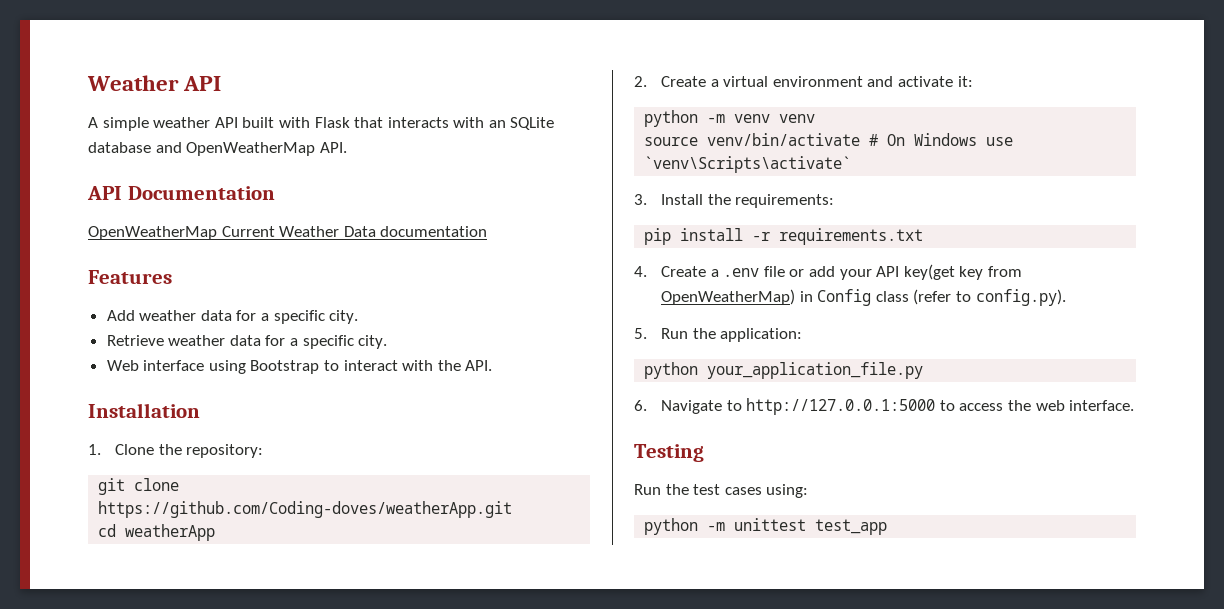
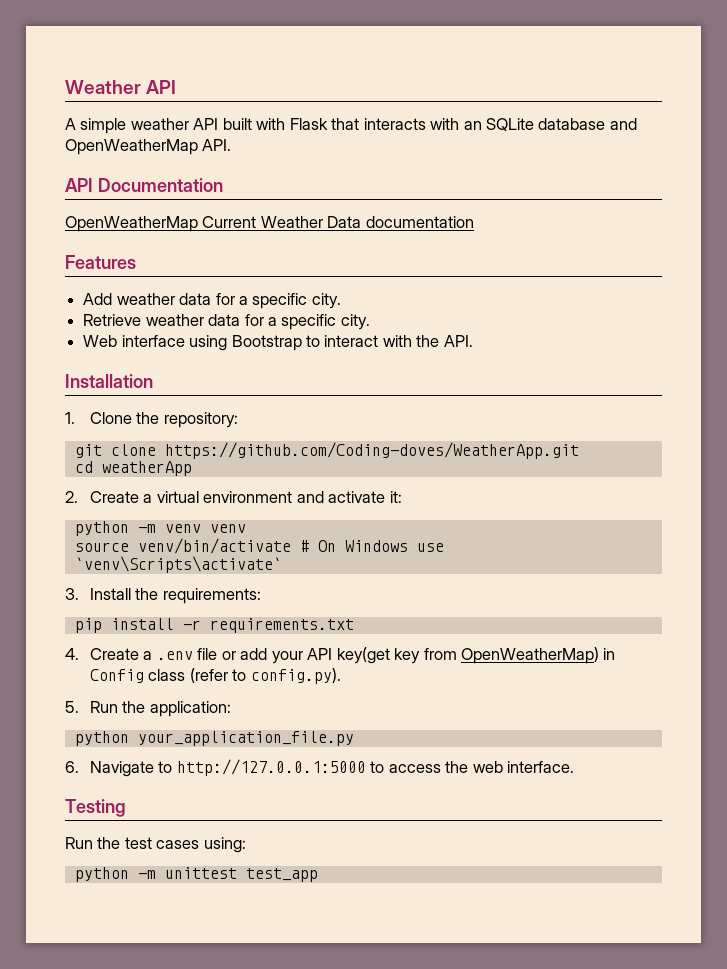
[98,501,513,518] https://github.com/Coding-doves/weatherApp.git -> [164,442,579,459] https://github.com/Coding-doves/WeatherApp.git

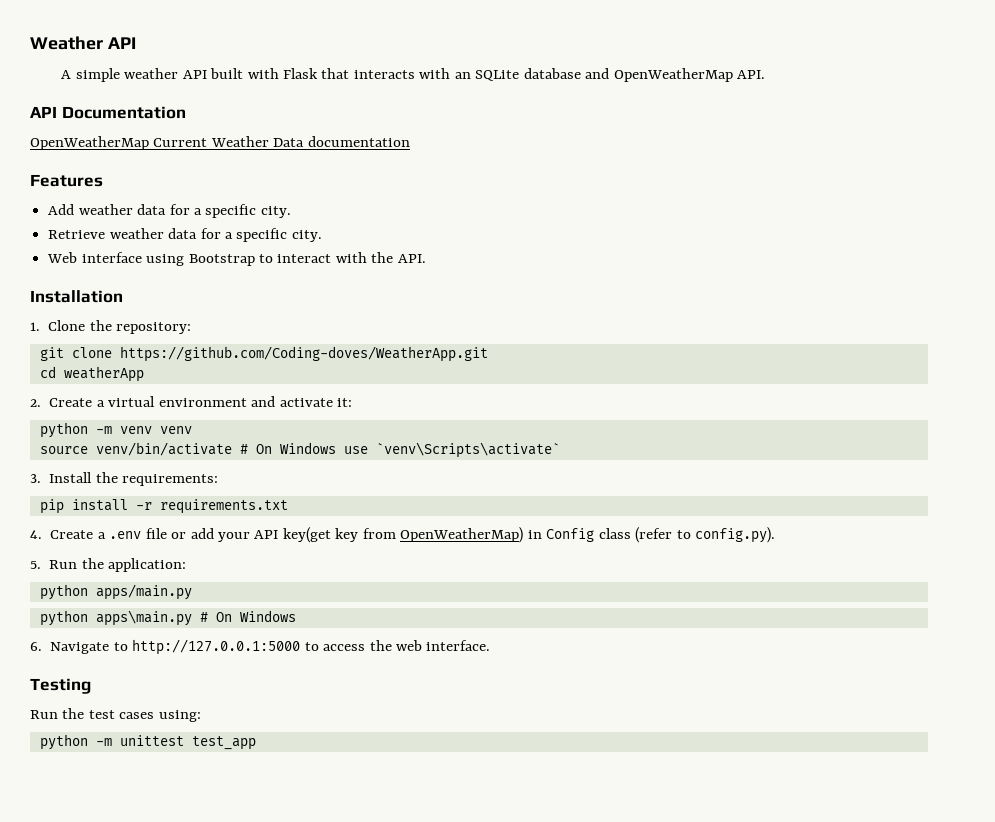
[137,731,354,746] your_application_file.py -> [95,584,192,600] [39,610,296,626] apps/main.py // python apps\main.py # On Windows

